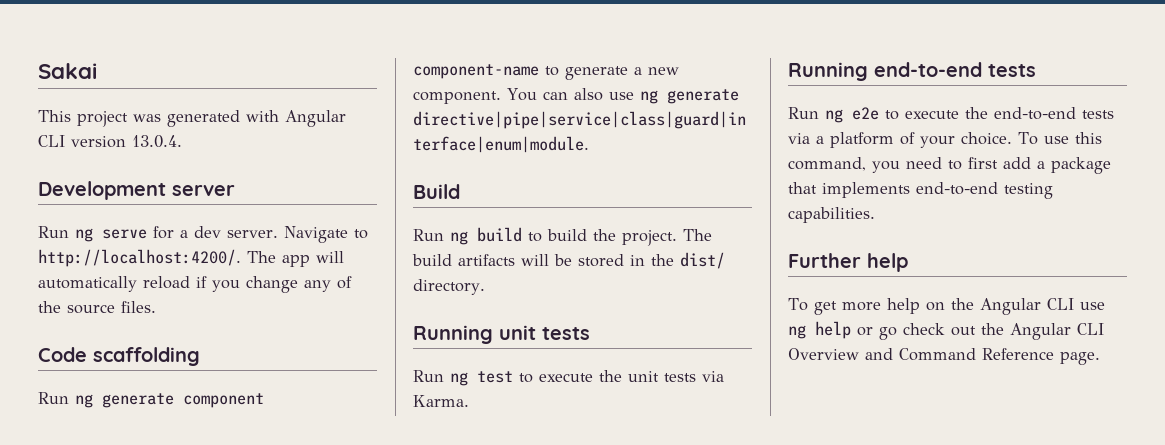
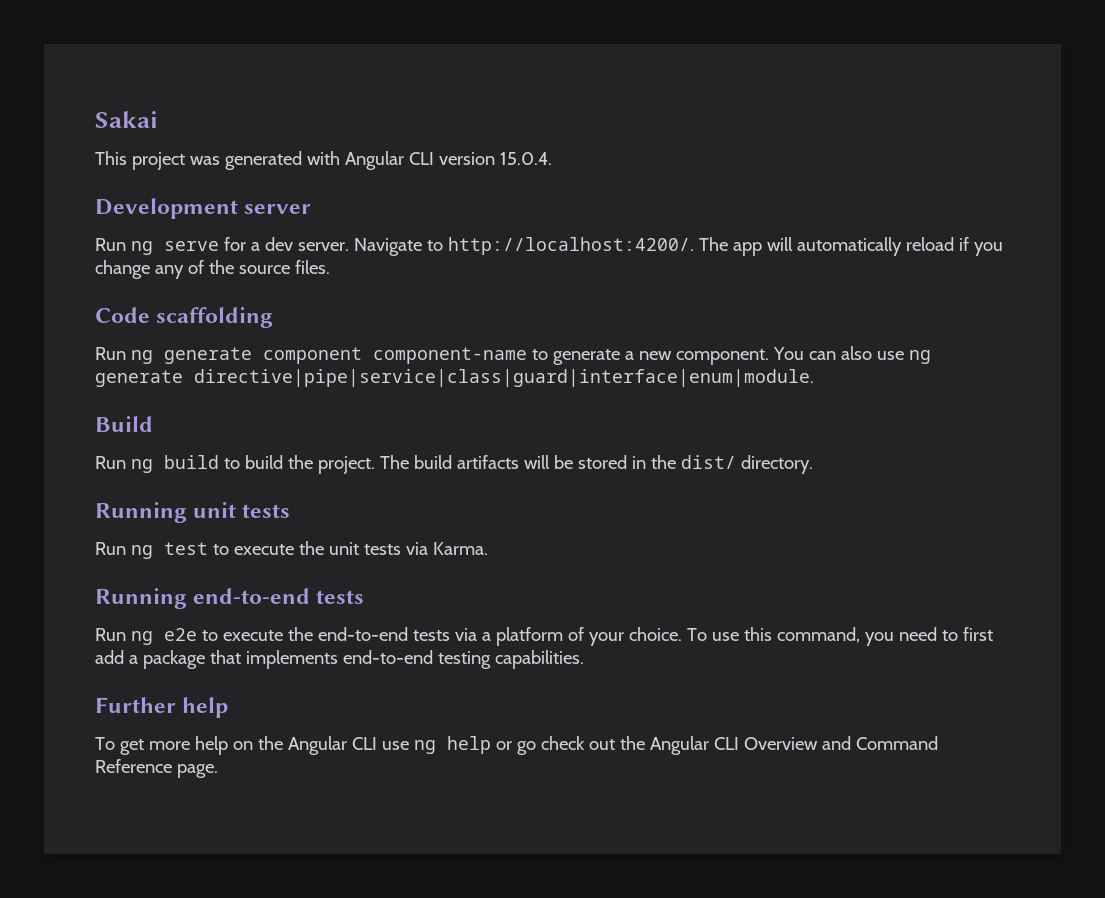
[132,135,182,148] 13.0.4. -> [499,152,552,165] 15.0.4.

